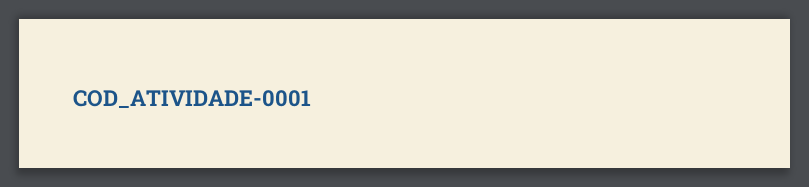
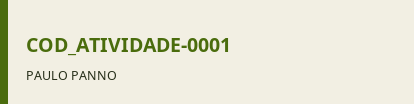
(311, 99) none -> [26,71,118,80] // PAULO PANNO

